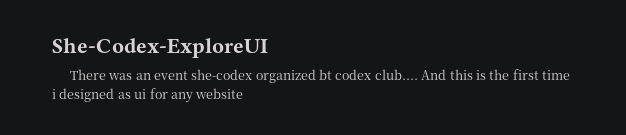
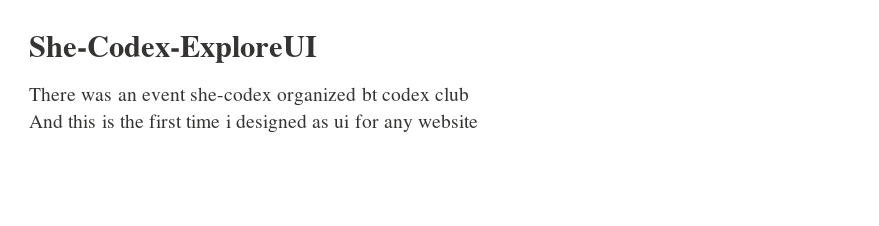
[374,69,418,80] club.... -> [435,87,470,101] club //

